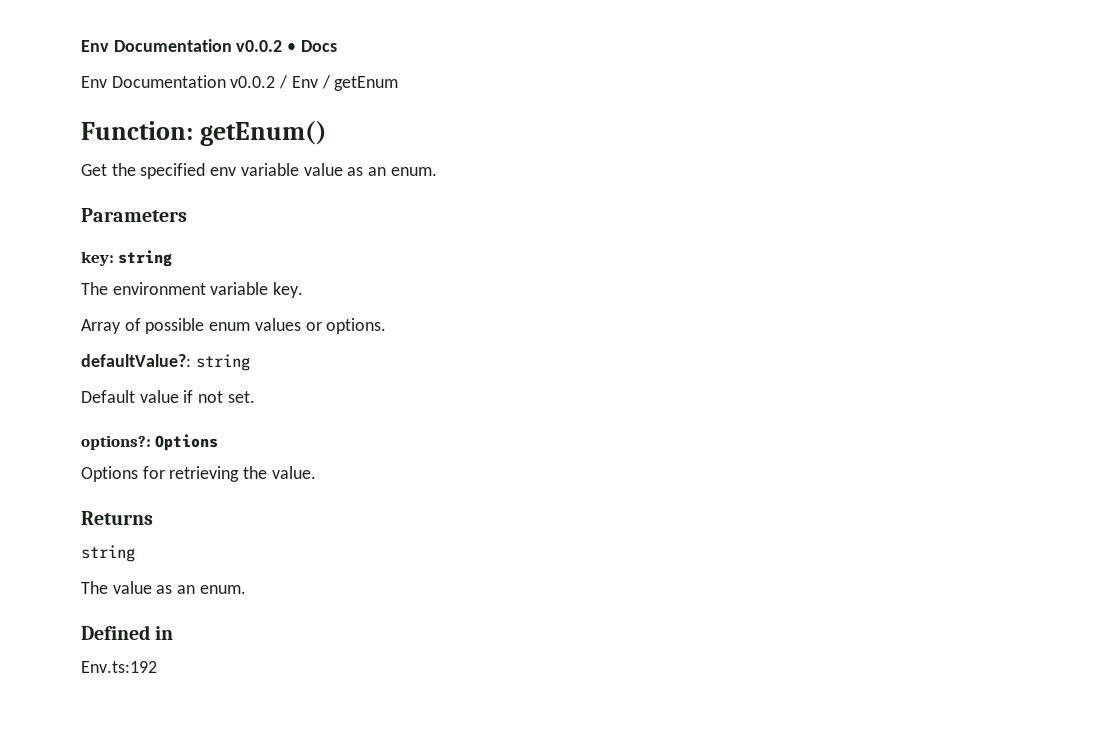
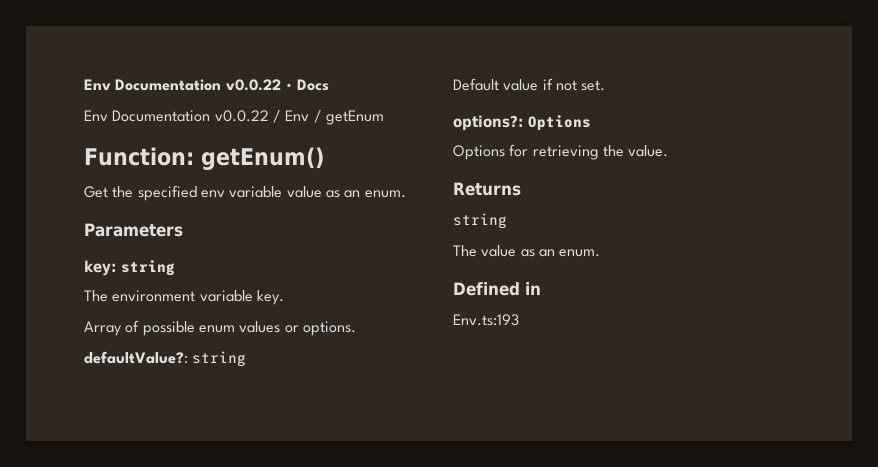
[81,39,283,52] Env Documentation v0.0.2 -> [84,79,281,91] Env Documentation v0.0.22
[230,76,276,88] v0.0.2 -> [214,110,269,122] v0.0.22
[81,661,157,673] Env.ts:192 -> [453,314,519,326] Env.ts:193

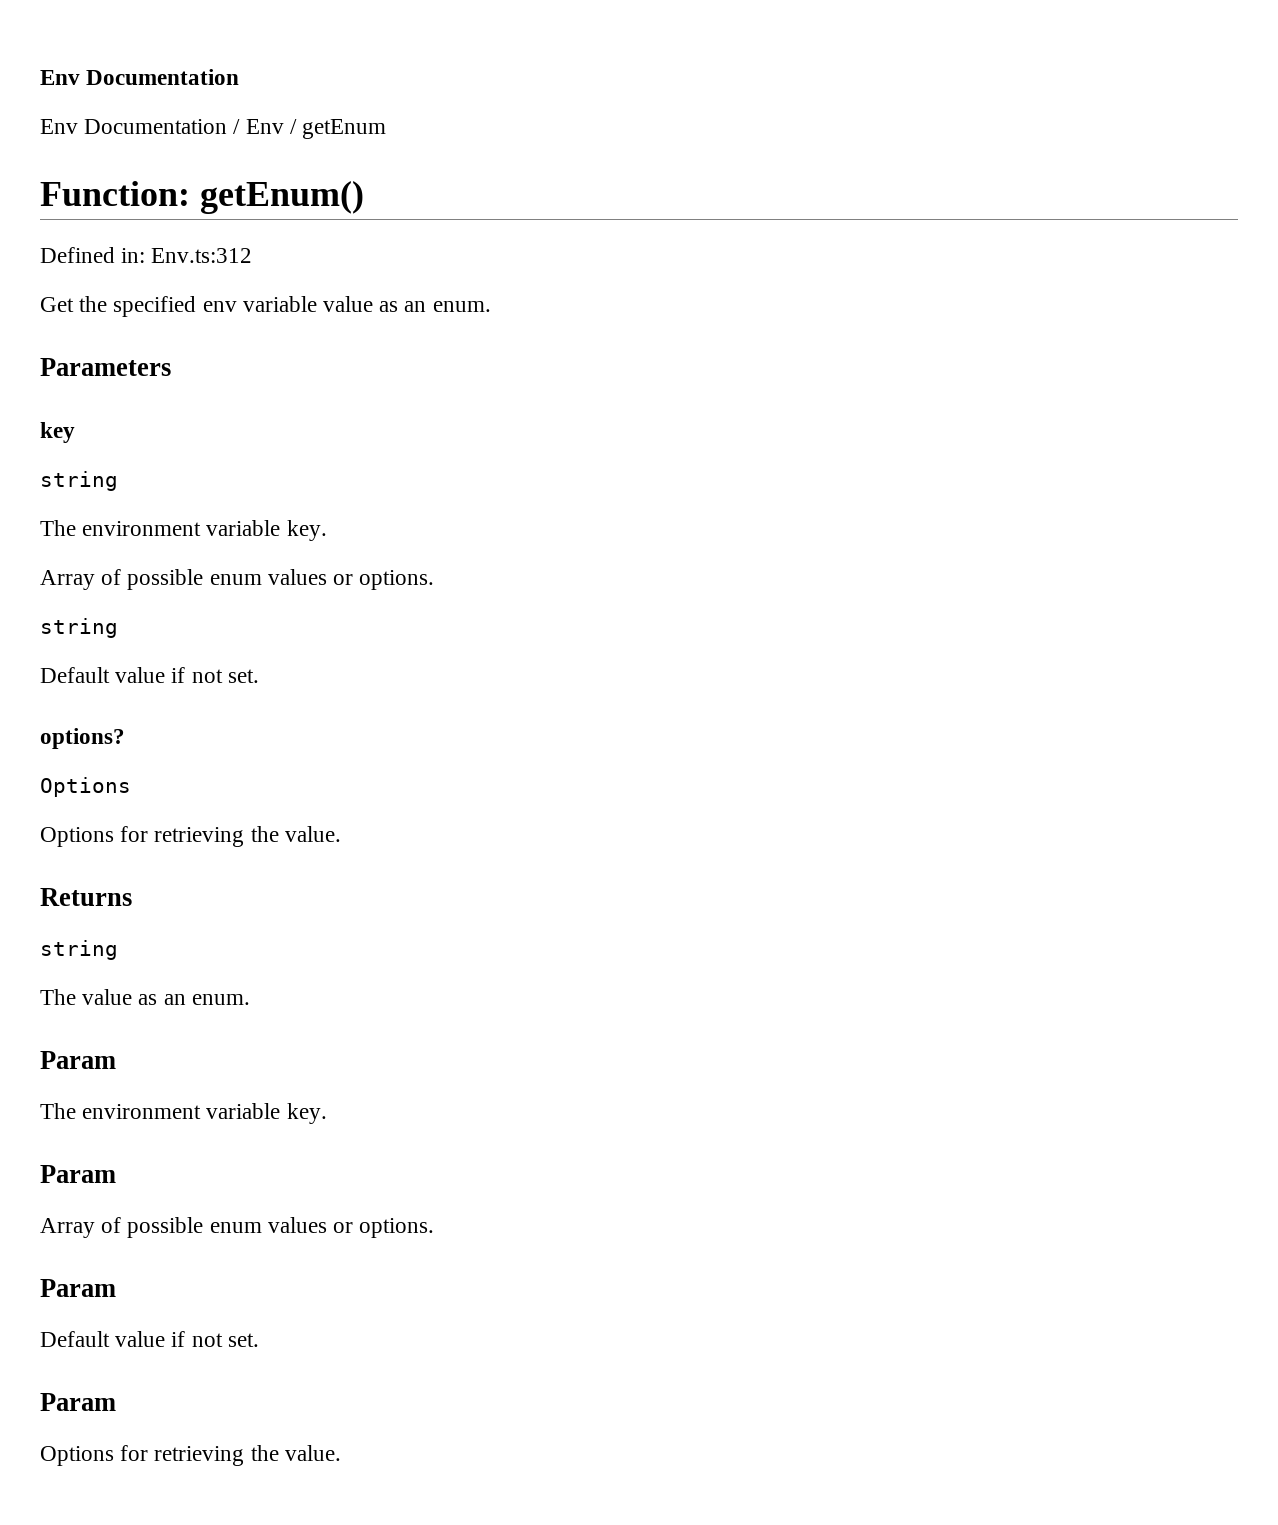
[84,79,330,91] [84,110,269,122] Env Documentation v0.0.22 • Docs // Env Documentation v0.0.22 -> [40,69,240,85] [40,119,228,134] Env Documentation // Env Documentation
(324, 158) none -> [40,247,253,263] // Defined in: Env.ts:312
[84,260,116,276] key: -> [40,422,75,443] key //
[84,351,188,364] defaultValue?: -> (435, 580) none
[453,115,523,131] options?: -> [40,728,125,749] options? //
[453,282,541,296] [453,314,519,326] Defined in // Env.ts:193 -> [40,1051,116,1069] [40,1103,327,1124] [40,1165,116,1183] [40,1217,435,1238] [40,1279,116,1297] [40,1331,259,1347] [40,1393,116,1411] [40,1445,341,1466] Param // The environment variable key. // Param // Array of possible enum values or options. // Param // Default value if not set. // Param // Options for retrieving the value.

